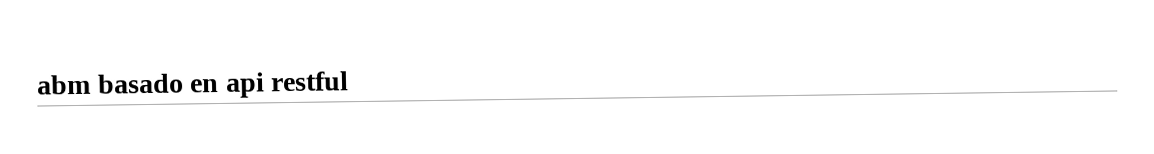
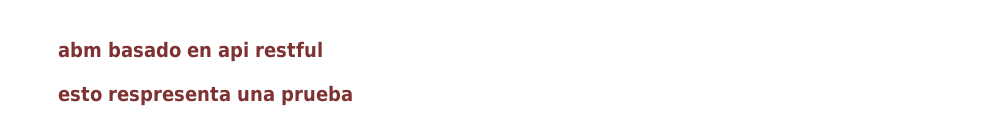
(350, 81) none -> [58,85,353,106] // esto respresenta una prueba

